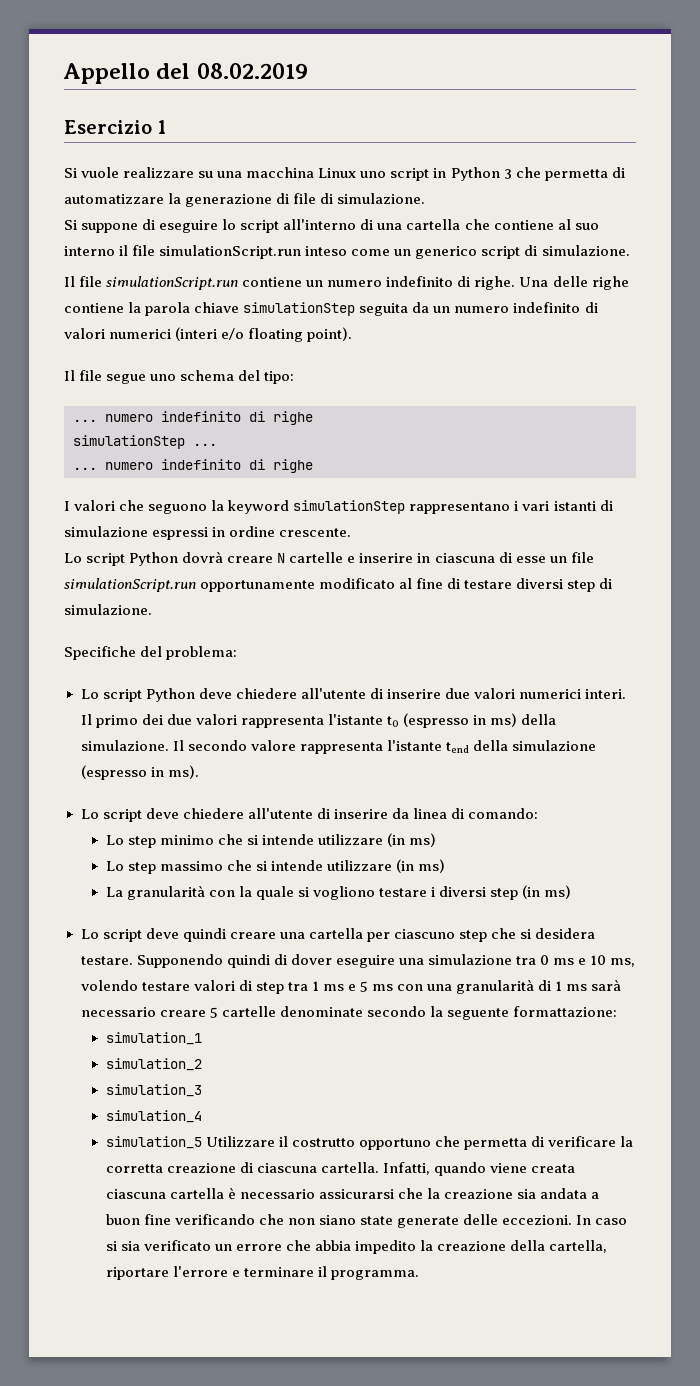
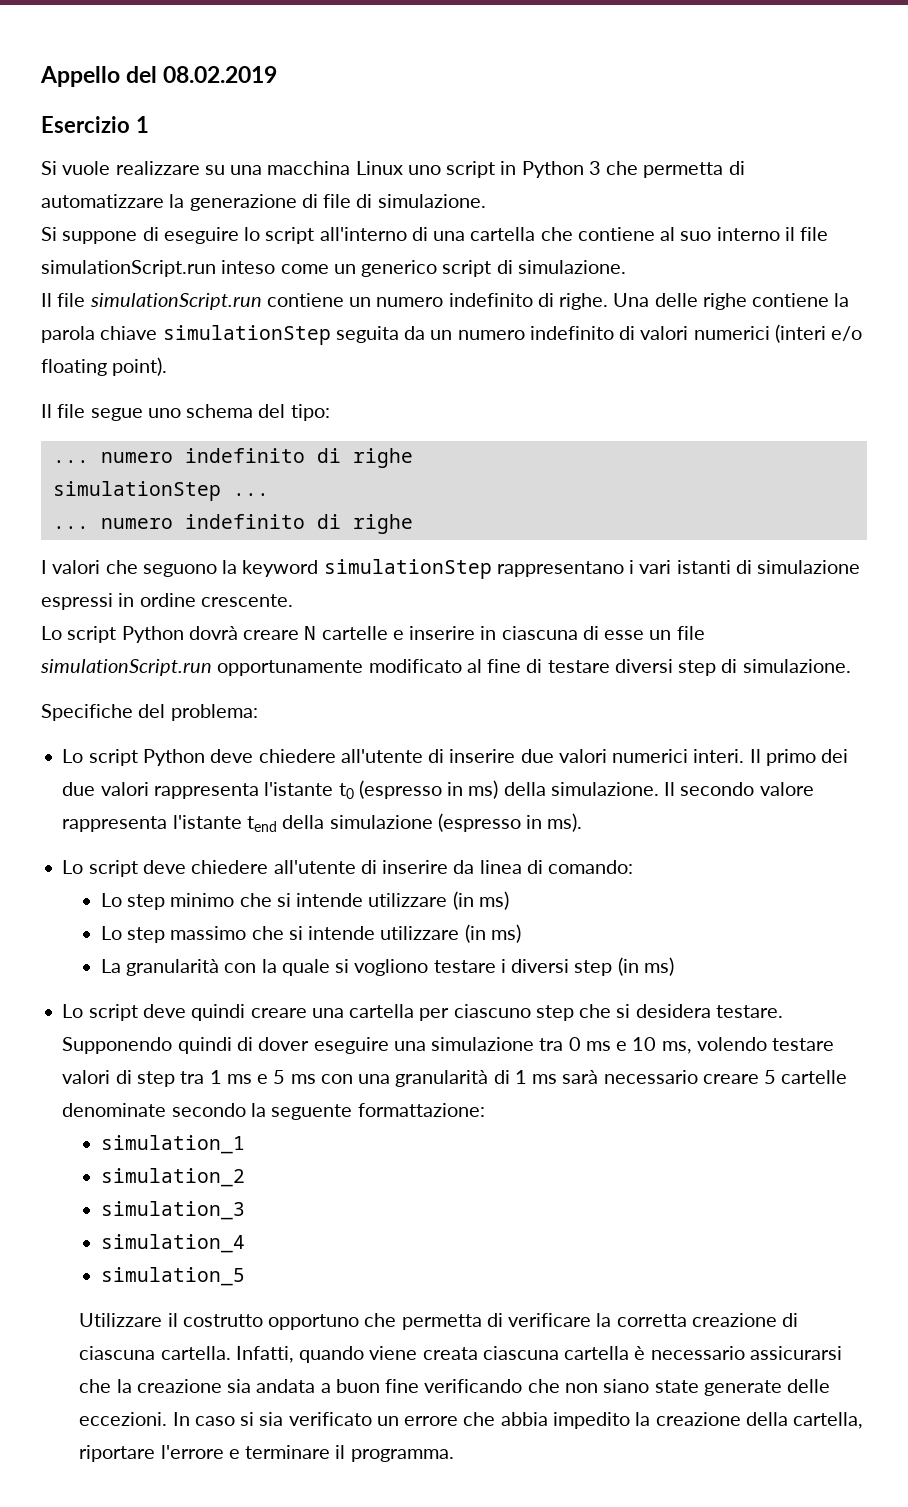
(202, 1142) none -> (245, 1276) //

